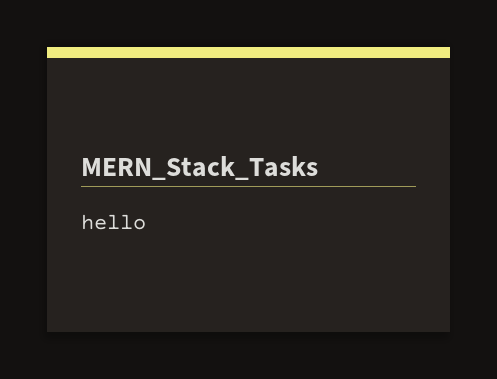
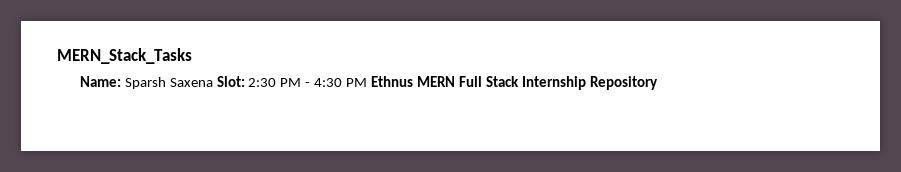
[81,214,146,230] hello -> [79,76,658,90] Name: Sparsh Saxena Slot: 2:30 PM - 4:30 PM Ethnus MERN Full Stack Internship Repository

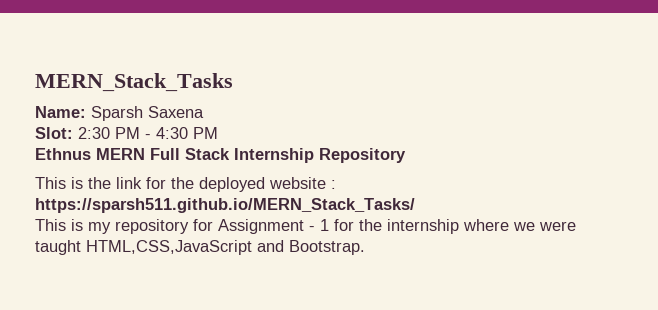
(213, 82) none -> (204, 112) //
(368, 82) none -> (218, 133) //
(658, 83) none -> [35,177,336,192] [35,198,415,213] [35,219,576,234] [35,240,365,255] // This is the link for the deployed website : https://sparsh511.github.io/MERN_Stack_Tasks/ // This is my repository for Assignment - 1 for the internship where we were taught HTML,CSS,JavaScript and Bootstrap.

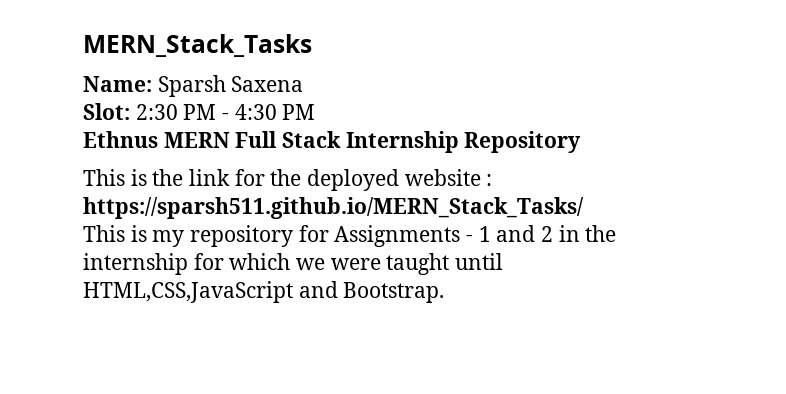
[218,219,304,234] Assignment -> [334,225,461,247] Assignments
[334,219,509,234] for the internship where -> [496,225,617,242] [83,253,291,275] and 2 in the internship for which
(81, 247) none -> [455,253,504,270] until

